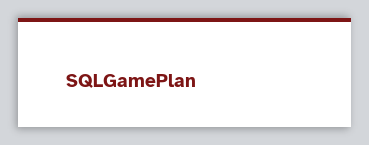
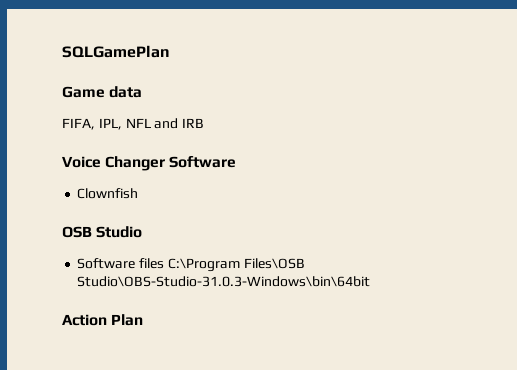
(196, 81) none -> [62,86,143,98] [62,118,205,130] [62,156,237,171] [77,188,139,199] [62,226,143,238] [77,258,305,272] [77,276,371,287] [62,314,144,326] // Game data // FIFA, IPL, NFL and IRB // Voice Changer Software // Clownfish // OSB Studio // Software files C:\Program Files\OSB Studio\OBS-Studio-31.0.3-Windows\bin\64bit // Action Plan

